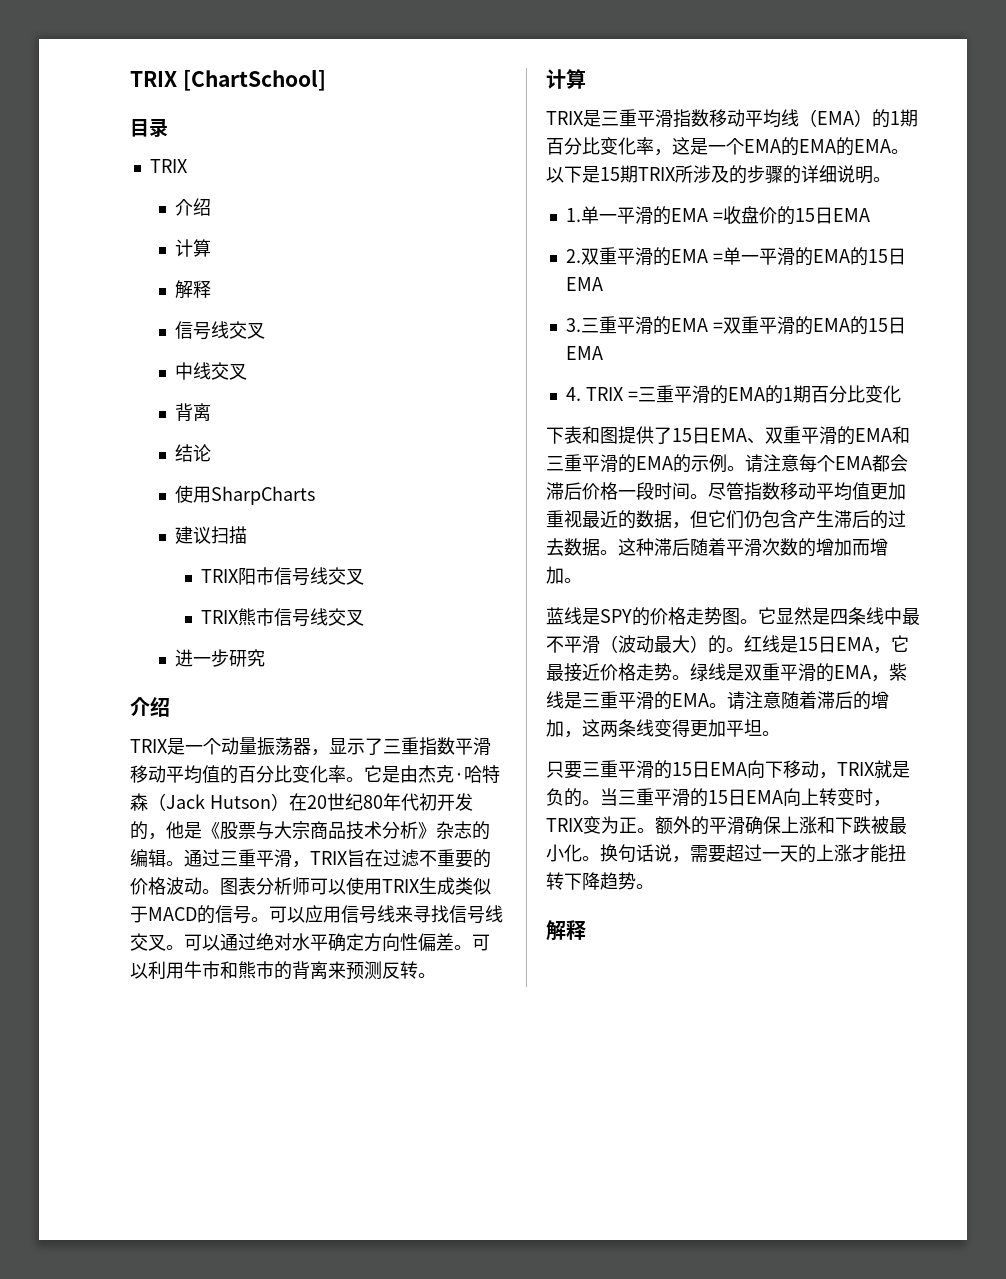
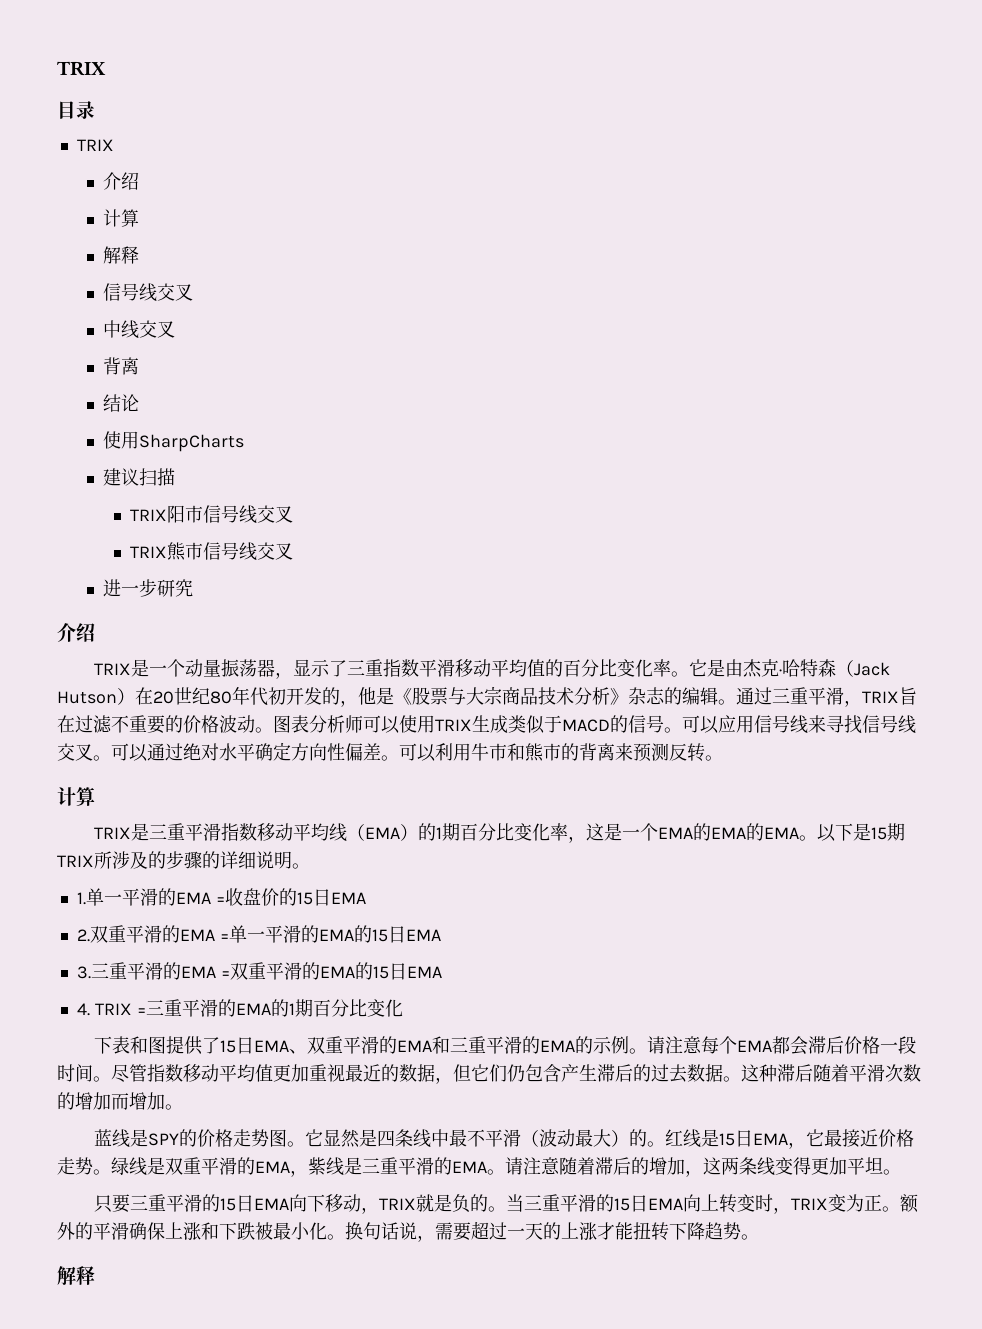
[130,69,326,91] TRIX [ChartSchool] -> [57,61,106,76] TRIX

